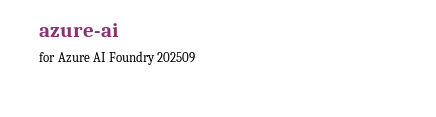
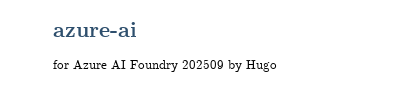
(196, 57) none -> [228,60,277,72] by Hugo

